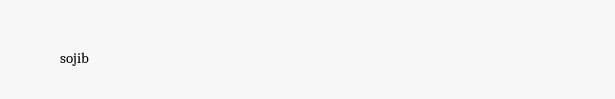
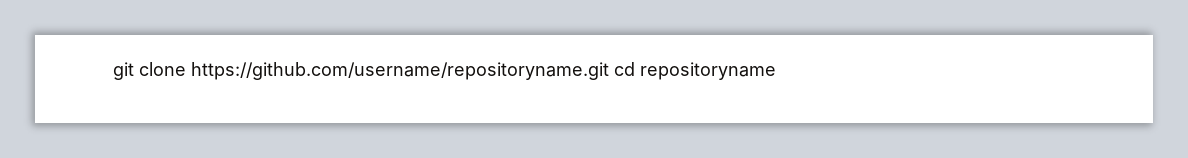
[60,52,89,66] sojib -> [113,62,776,80] git clone https://github.com/username/repositoryname.git cd repositoryname

